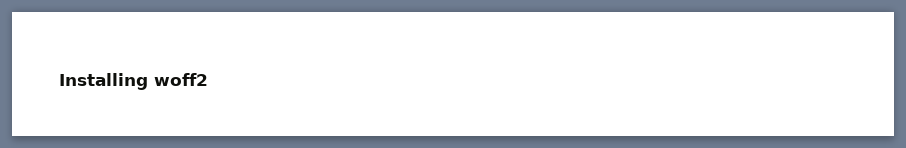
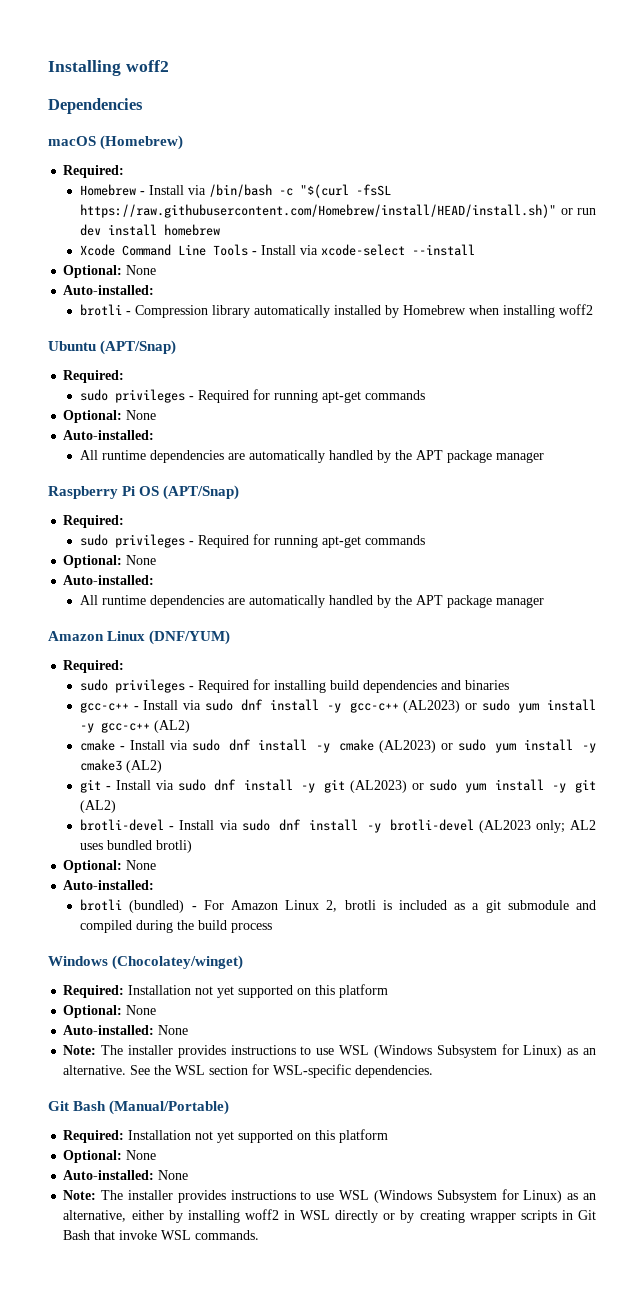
(208, 79) none -> [48,98,143,114] [48,135,184,150] [63,165,125,178] [80,184,392,198] [80,204,596,218] [80,224,221,236] [80,244,476,256] [63,265,157,278] [63,285,155,295] [80,304,594,318] [48,340,177,355] [63,370,125,383] [80,389,426,403] [63,410,157,423] [63,430,155,440] [80,450,545,463] [48,485,240,500] [63,515,125,528] [80,534,426,548] [63,555,157,568] [63,575,155,585] [80,595,545,608] [48,630,231,645] [63,660,125,673] [80,679,510,693] [80,699,596,713] [80,720,191,733] [80,739,596,753] [80,759,163,773] [80,779,596,793] [80,800,117,813] [80,819,597,833] [80,840,193,853] [63,860,157,873] [63,880,155,890] [80,899,596,913] [80,920,273,933] [48,955,244,970] [63,984,389,998] [63,1005,157,1018] [63,1025,189,1035] [63,1044,596,1058] [63,1064,434,1078] [48,1100,230,1115] [63,1129,389,1143] [63,1150,157,1163] [63,1170,189,1180] [63,1189,596,1203] [63,1209,596,1223] [63,1230,260,1240] // Dependencies // macOS (Homebrew) // Required: // Homebrew - Install via /bin/bash -c "$(curl -fsSL https://raw.githubusercontent.com/Homebrew/install/HEAD/install.sh)" or run dev install homebrew // Xcode Command Line Tools - Install via xcode-select --install // Optional: None // Auto-installed: // brotli - Compression library automatically installed by Homebrew when installing woff2 // Ubuntu (APT/Snap) // Required: // sudo privileges - Required for running apt-get commands // Optional: None // Auto-installed: // All runtime dependencies are automatically handled by the APT package manager // Raspberry Pi OS (APT/Snap) // Required: // sudo privileges - Required for running apt-get commands // Optional: None // Auto-installed: // All runtime dependencies are automatically handled by the APT package manager // Amazon Linux (DNF/YUM) // Required: // sudo privileges - Required for installing build dependencies and binaries // gcc-c++ - Install via sudo dnf install -y gcc-c++ (AL2023) or sudo yum install -y gcc-c++ (AL2) // cmake - Install via sudo dnf install -y cmake (AL2023) or sudo yum install -y cmake3 (AL2) // git - Install via sudo dnf install -y git (AL2023) or sudo yum install -y git (AL2) // brotli-devel - Install via sudo dnf install -y brotli-devel (AL2023 only; AL2 uses bundled brotli) // Optional: None // Auto-installed: // brotli (bundled) - For Amazon Linux 2, brotli is included as a git submodule and compiled during the build process // Windows (Chocolatey/winget) // Required: Installation not yet supported on this platform // Optional: None // Auto-installed: None // Note: The installer provides instructions to use WSL (Windows Subsystem for Linux) as an alternative. See the WSL section for WSL-specific dependencies. // Git Bash (Manual/Portable) // Required: Installation not yet supported on this platform // Optional: None // Auto-installed: None // Note: The installer provides instructions to use WSL (Windows Subsystem for Linux) as an alternative, either by installing woff2 in WSL directly or by creating wrapper scripts in Git Bash that invoke WSL commands.

